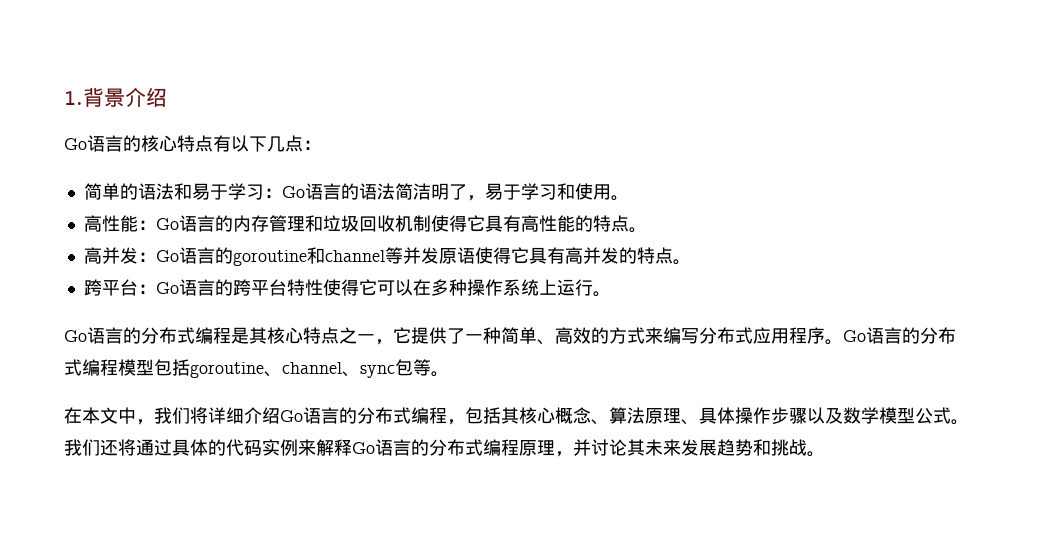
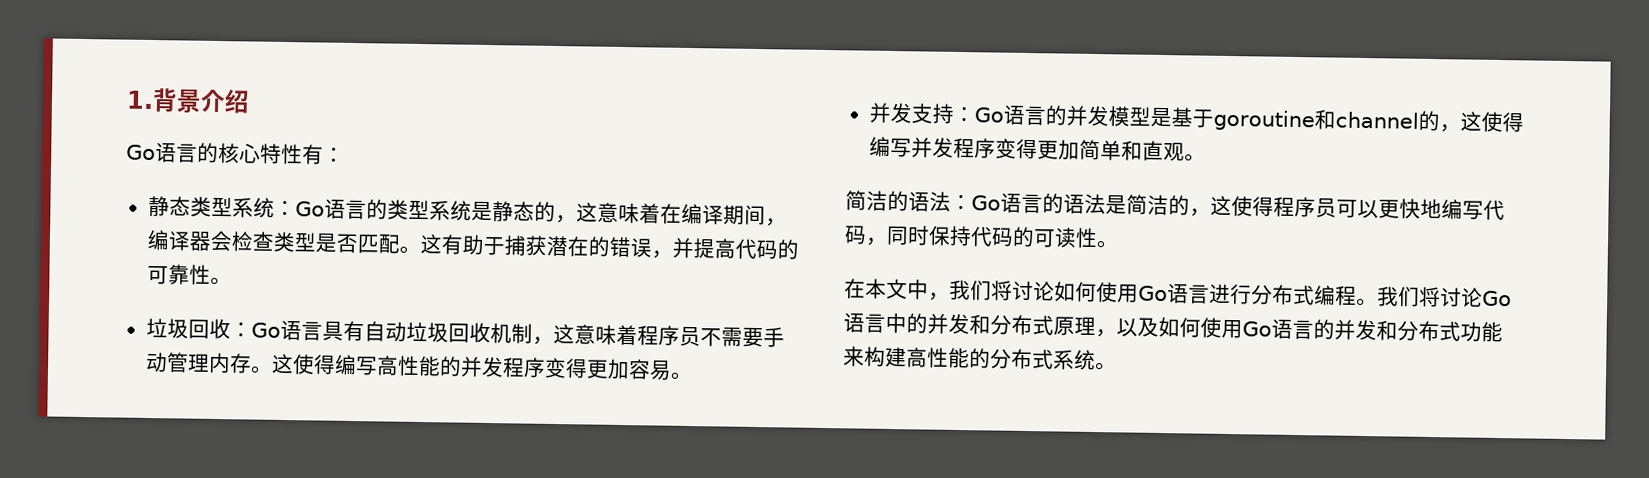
[195,135,321,152] [83,183,629,201] [83,215,647,233] [83,247,691,266] [83,279,611,297] [64,327,956,345] [64,359,431,378] 点有以下几点： // 简单的语法和易于学习：Go语言的语法简洁明了，易于学习和使用。 // 高性能：Go语言的内存管理和垃圾回收机制使得它具有高性能的特点。 // 高并发：Go语言的goroutine和channel等并发原语使得它具有高并发的特点。 // 跨平台：Go语言的跨平台特性使得它可以在多种操作系统上运行。 // Go语言的分布式编程是其核心特点之一，它提供了一种简单、高效的方式来编写分布式应用程序。Go语言的分布式编程模型包括goroutine、channel、sync包等 -> [281,143,345,165] [147,195,787,227] [146,229,799,260] [146,264,232,286] [145,317,785,348] [144,351,693,381] [868,102,1524,133] [868,136,1206,162] [845,190,1505,221] [844,225,1098,249] 性有： // 静态类型系统：Go语言的类型系统是静态的，这意味着在编译期间，编译器会检查类型是否匹配。这有助于捕获潜在的错误，并提高代码的可靠性。 // 垃圾回收：Go语言具有自动垃圾回收机制，这意味着程序员不需要手动管理内存。这使得编写高性能的并发程序变得更加容易。 // 并发支持：Go语言的并发模型是基于goroutine和channel的，这使得编写并发程序变得更加简单和直观。 // 简洁的语法：Go语言的语法是简洁的，这使得程序员可以更快地编写代码，同时保持代码的可读性
[208,407,969,425] [64,439,807,457] 详细介绍Go语言的分布式编程，包括其核心概念、算法原理、具体操作步骤以及数学模型公式。我们还将通过具体的代码实例来解释Go语言的分布式编程原理，并讨论其未来发展趋势和挑战 -> [1012,280,1512,308] [843,312,1503,343] [843,346,1096,371] 讨论如何使用Go语言进行分布式编程。我们将讨论Go语言中的并发和分布式原理，以及如何使用Go语言的并发和分布式功能来构建高性能的分布式系统

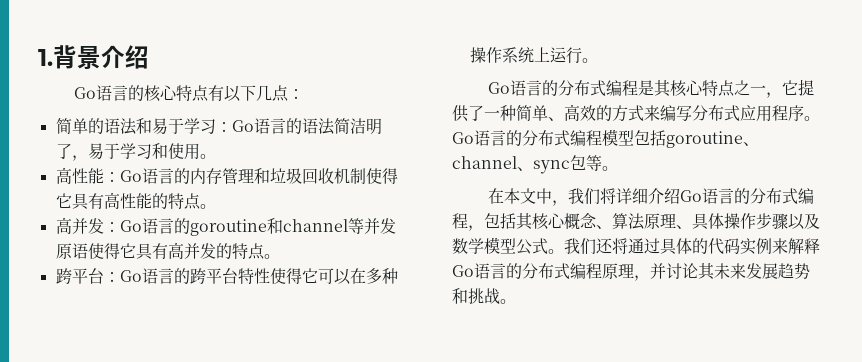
[281,143,345,165] [147,195,787,227] [146,229,799,260] [146,264,232,286] [145,317,785,348] [144,351,693,381] [868,102,1524,133] [868,136,1206,162] [845,190,1505,221] [844,225,1098,249] 性有： // 静态类型系统：Go语言的类型系统是静态的，这意味着在编译期间，编译器会检查类型是否匹配。这有助于捕获潜在的错误，并提高代码的可靠性。 // 垃圾回收：Go语言具有自动垃圾回收机制，这意味着程序员不需要手动管理内存。这使得编写高性能的并发程序变得更加容易。 // 并发支持：Go语言的并发模型是基于goroutine和channel的，这使得编写并发程序变得更加简单和直观。 // 简洁的语法：Go语言的语法是简洁的，这使得程序员可以更快地编写代码，同时保持代码的可读性 -> [192,85,305,102] [55,118,382,135] [55,143,216,161] [55,167,398,184] [55,192,216,210] [55,217,396,236] [55,242,280,260] [55,268,398,285] [469,47,598,64] [488,79,815,98] [452,104,820,122] [452,129,759,148] [452,155,602,174] 点有以下几点： // 简单的语法和易于学习：Go语言的语法简洁明了，易于学习和使用。 // 高性能：Go语言的内存管理和垃圾回收机制使得它具有高性能的特点。 // 高并发：Go语言的goroutine和channel等并发原语使得它具有高并发的特点。 // 跨平台：Go语言的跨平台特性使得它可以在多种操作系统上运行。 // Go语言的分布式编程是其核心特点之一，它提供了一种简单、高效的方式来编写分布式应用程序。Go语言的分布式编程模型包括goroutine、channel、sync包等
[1012,280,1512,308] [843,312,1503,343] [843,346,1096,371] 讨论如何使用Go语言进行分布式编程。我们将讨论Go语言中的并发和分布式原理，以及如何使用Go语言的并发和分布式功能来构建高性能的分布式系统 -> [616,188,815,204] [452,213,820,231] [452,237,820,255] [452,263,810,281] [452,288,500,305] 详细介绍Go语言的分布式编程，包括其核心概念、算法原理、具体操作步骤以及数学模型公式。我们还将通过具体的代码实例来解释Go语言的分布式编程原理，并讨论其未来发展趋势和挑战

